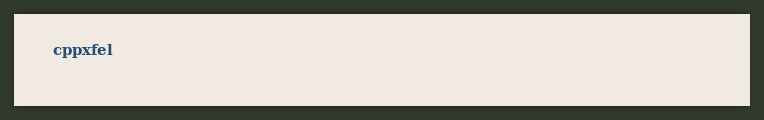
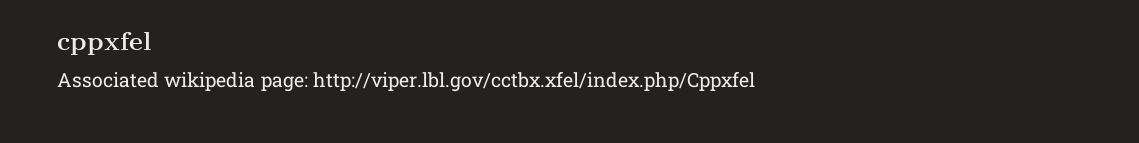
(113, 51) none -> [57,71,755,92] // Associated wikipedia page: http://viper.lbl.gov/cctbx.xfel/index.php/Cppxfel

